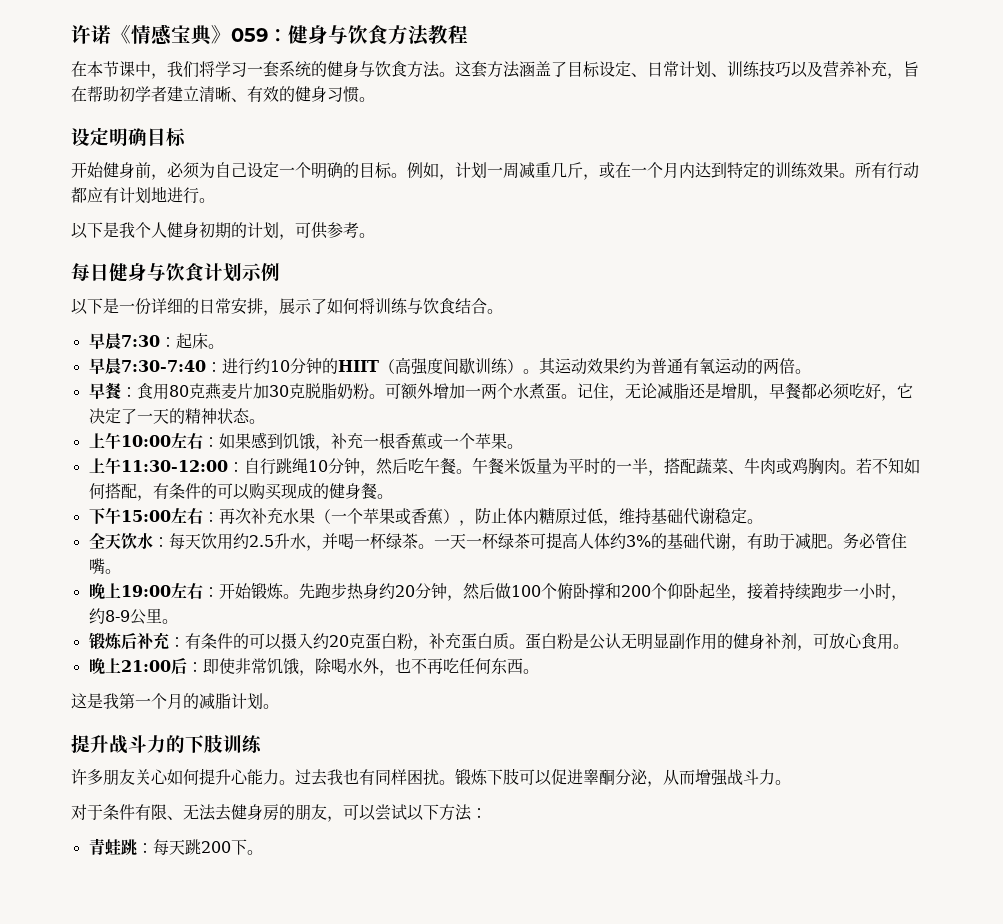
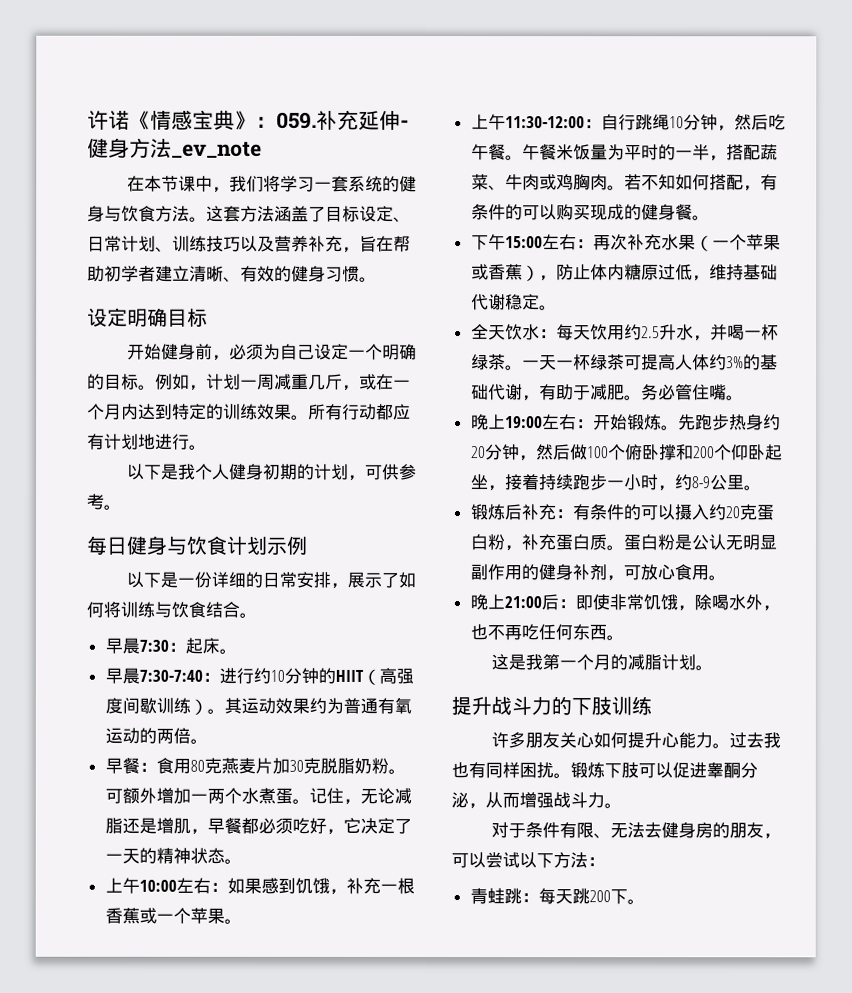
[231,25,468,46] 059：健身与饮食方法教程 -> [255,109,409,130] [87,137,262,158] ：059.补充延伸-健身方法_ev_note

